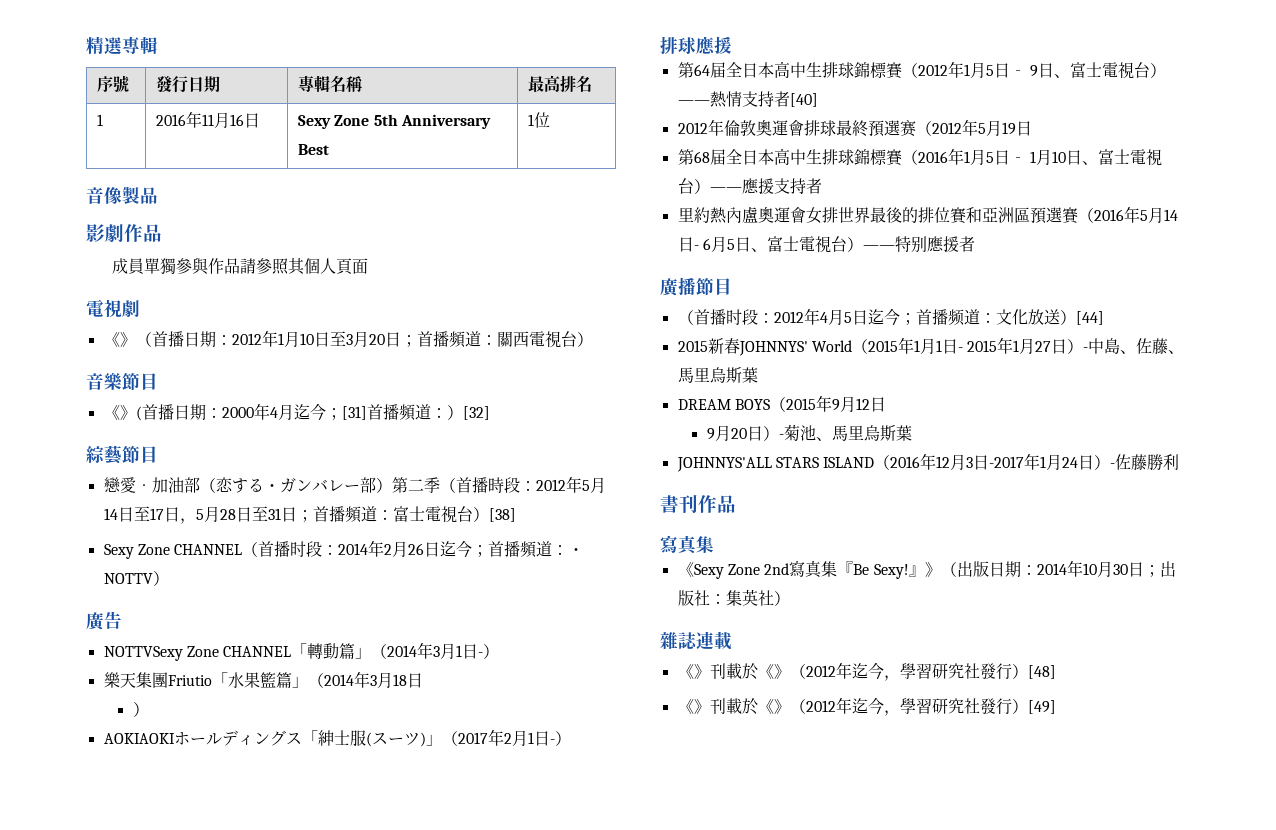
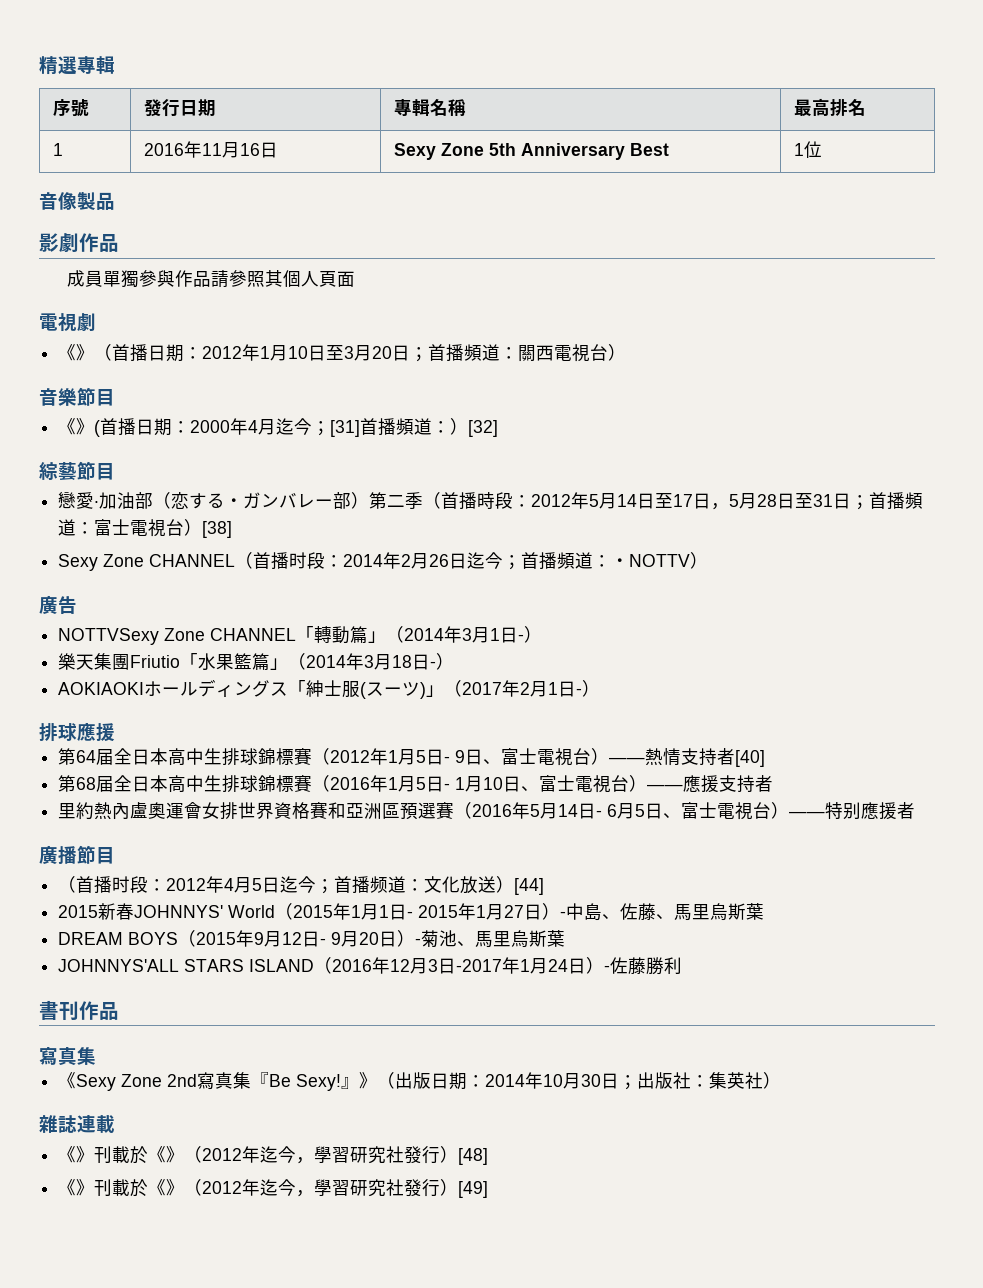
(423, 680) // -> [430,661,437,668] -
[677,119,1032,137] // 2012年倫敦奧運會排球最終預選赛（2012年5月19日 -> (766, 758) none
[869,207,950,223] 最後的排位 -> [274,802,311,819] 資格
(886, 404) // -> [320,938,327,945] -

